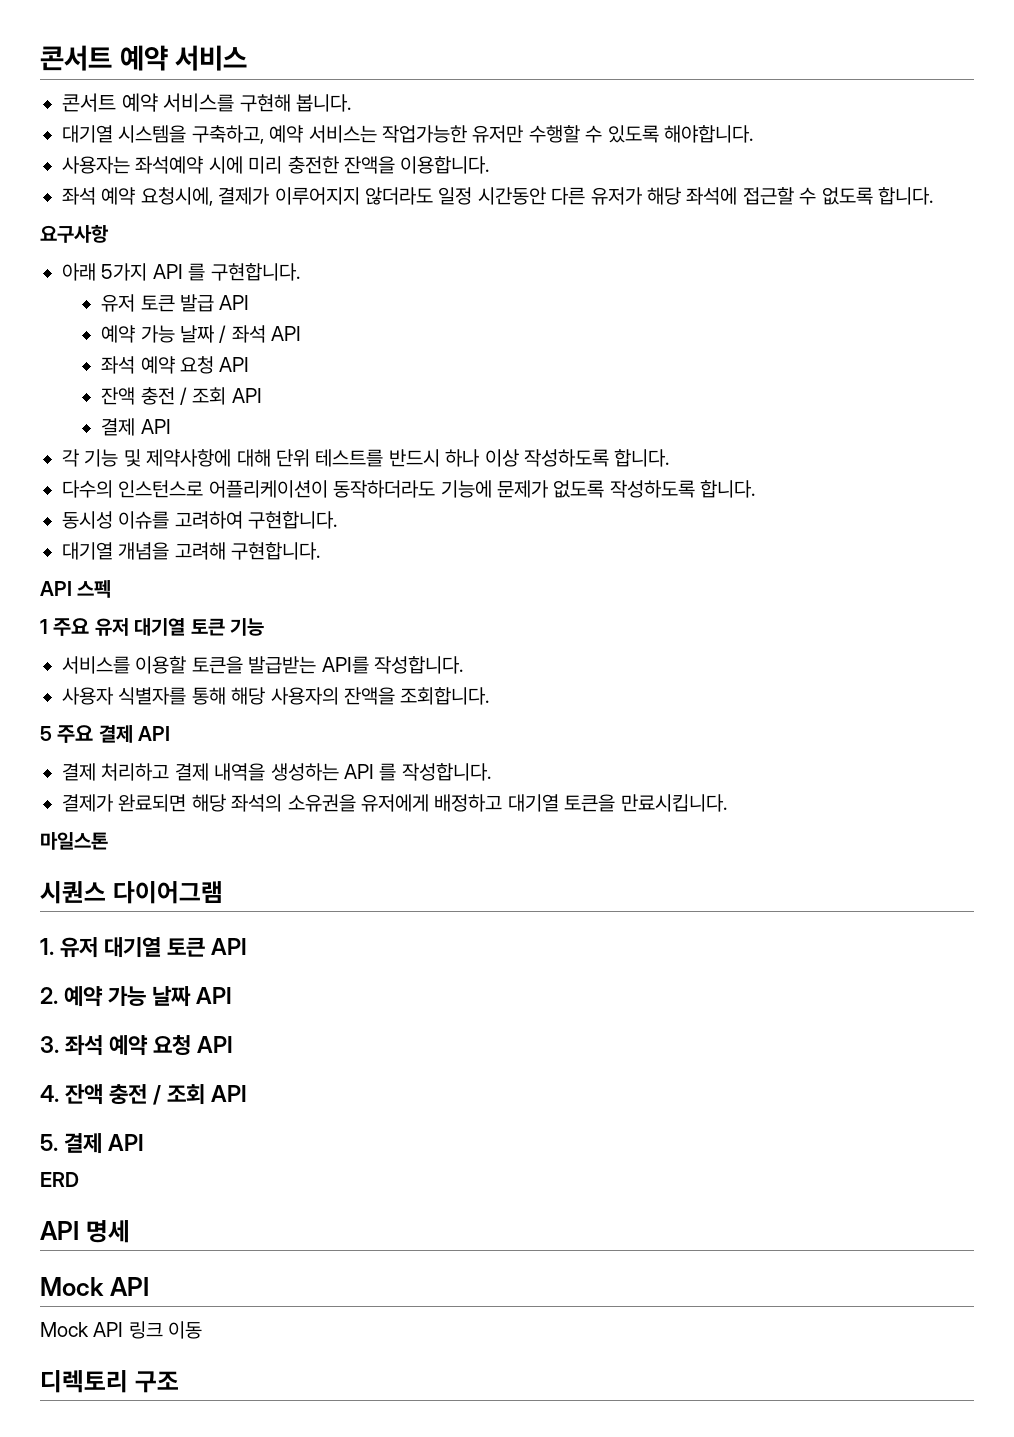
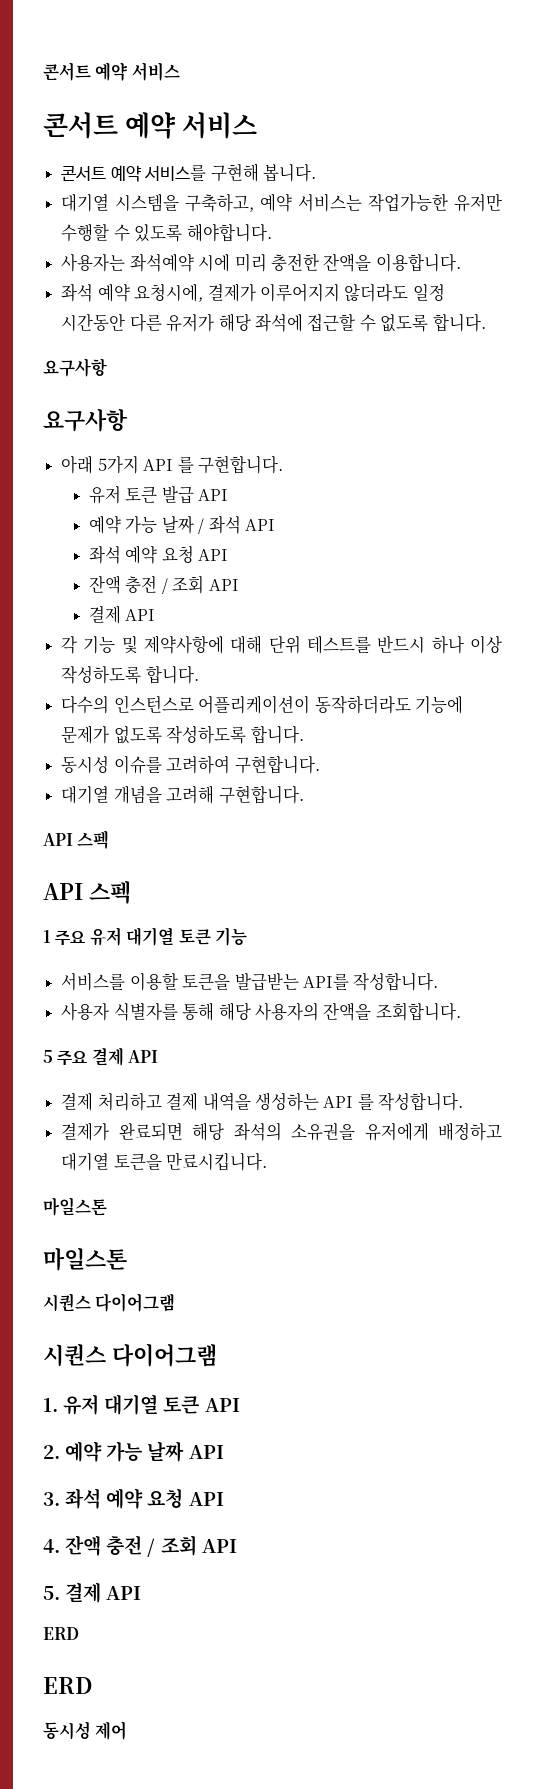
[40,45,248,71] 콘서트 예약 서비스 -> [43,62,180,81] [43,112,258,139] 콘서트 예약 서비스 // 콘서트 예약 서비스
(109, 233) none -> [43,409,128,432] // 요구사항
(112, 589) none -> [43,881,131,904] // API 스펙
(108, 841) none -> [43,1247,127,1271] [43,1293,176,1312] // 마일스톤 // 시퀀스 다이어그램
[40,1220,130,1243] [40,1277,149,1296] [40,1321,203,1339] [40,1370,179,1393] API 명세 // Mock API // Mock API 링크 이동 // 디렉토리 구조 -> [43,1677,92,1694] [43,1721,128,1740] ERD // 동시성 제어

